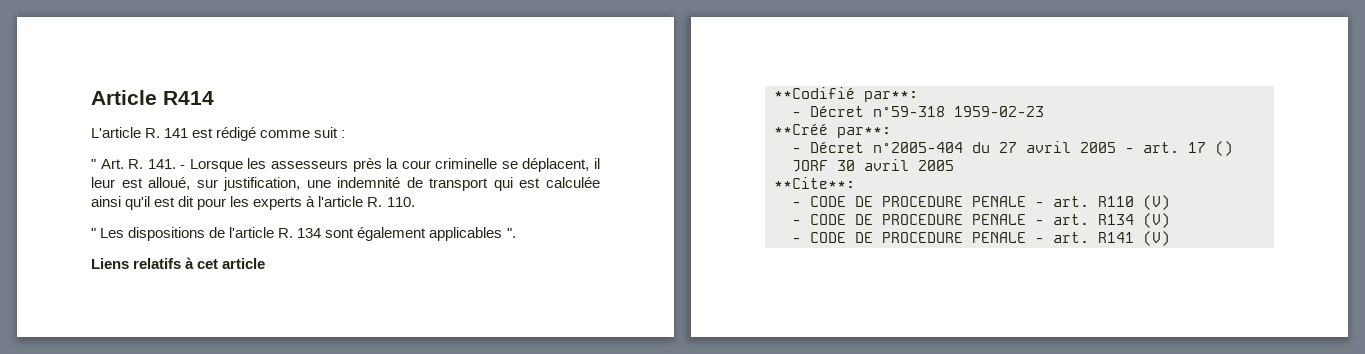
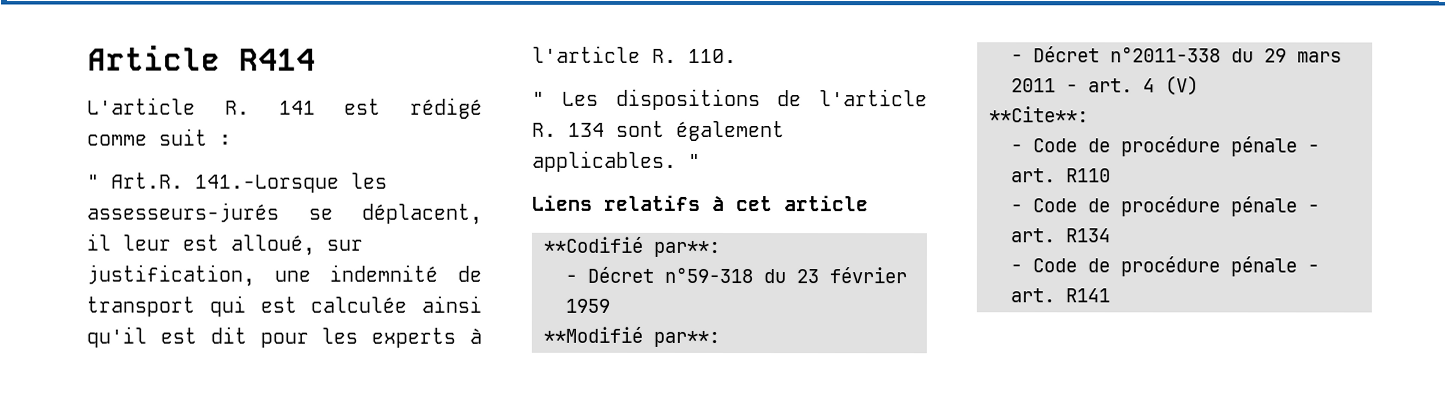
[100,158,498,172] Art. R. 141. - Lorsque les assesseurs près la cour criminelle -> [111,172,388,193] [86,202,280,223] Art.R. 141.-Lorsque les assesseurs-jurés
[429,227,516,241] applicables ". -> [532,150,701,172] applicables. "
[954,106,1044,117] [774,123,891,138] [792,141,1233,156] [792,159,954,172] [774,177,855,189] [792,196,1026,207] 1959-02-23 // **Créé par**: // - Décret n°2005-404 du 27 avril 2005 - art. 17 () JORF 30 avril 2005 // **Cite**: // - CODE DE PROCEDURE PENALE -> [763,267,907,284] [565,298,610,313] [543,326,720,347] [1011,46,1342,63] [1011,76,1199,96] [989,106,1089,123] [1011,136,1298,157] du 23 février 1959 // **Modifié par**: // - Décret n°2011-338 du 29 mars 2011 - art. 4 (V) // **Cite**: // - Code de procédure pénale
[1143,195,1170,210] [792,214,1026,225] (V) // - CODE DE PROCEDURE PENALE -> [1010,196,1298,217] // - Code de procédure pénale
[1143,213,1170,228] [792,232,1026,243] (V) // - CODE DE PROCEDURE PENALE -> [1010,256,1297,277] // - Code de procédure pénale
[1143,231,1170,246] (V) -> (1110, 295) none

